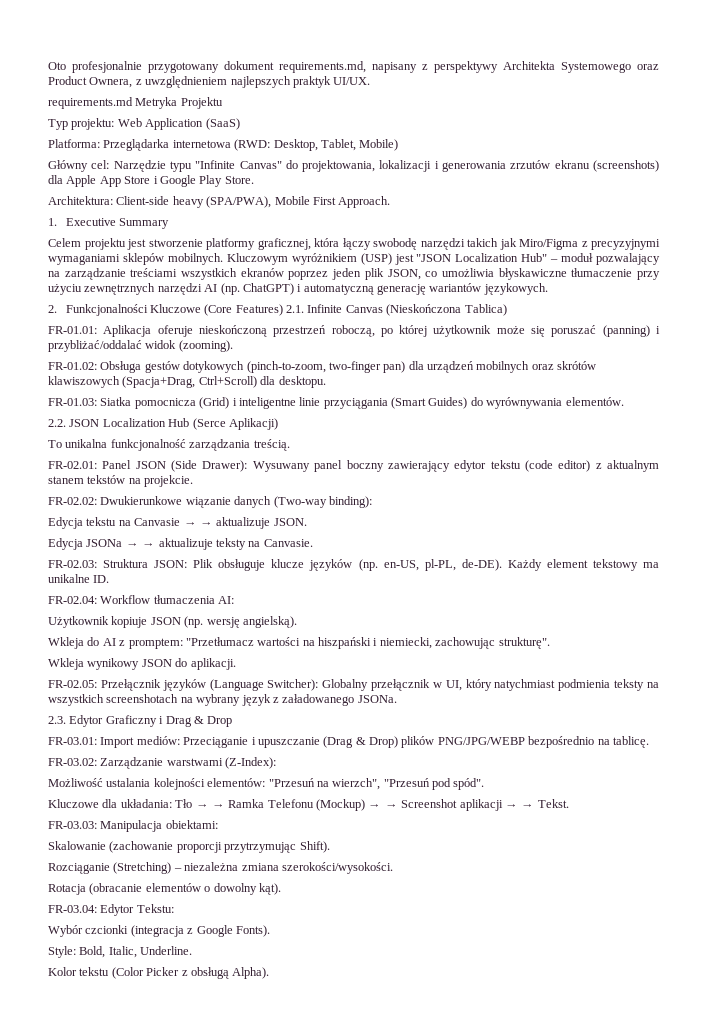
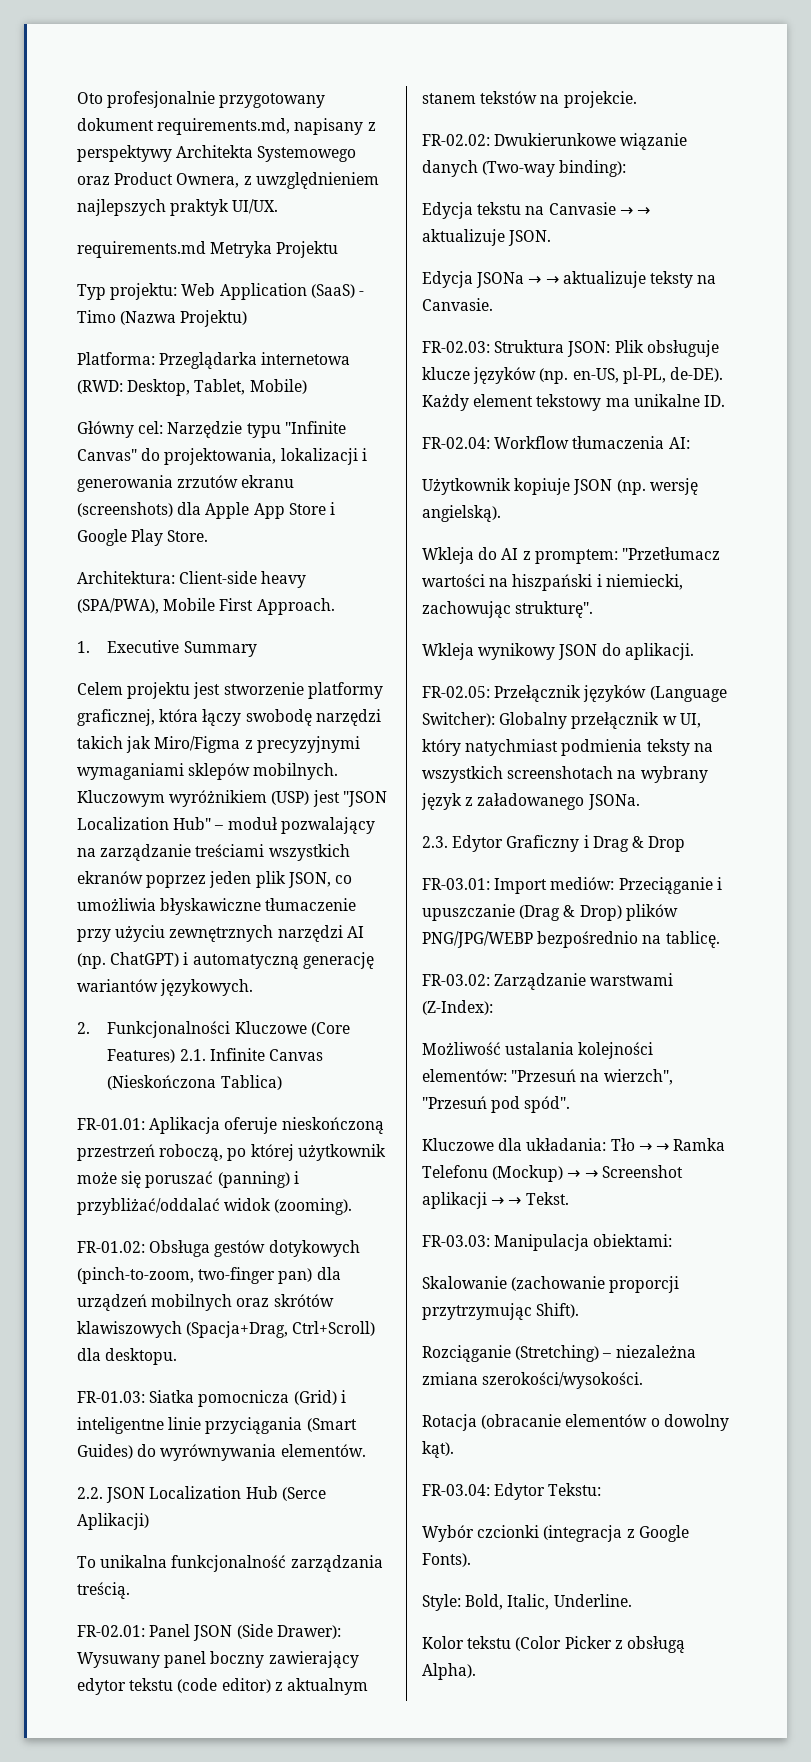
(240, 124) none -> [358,291,364,296] [77,310,248,327] - Timo (Nazwa Projektu)

